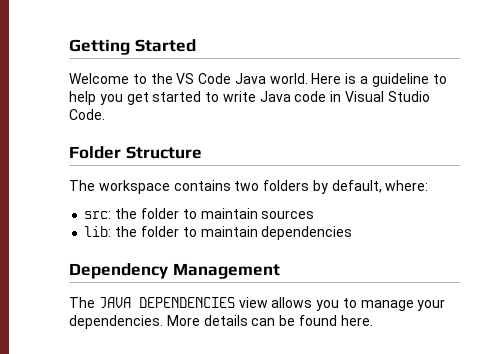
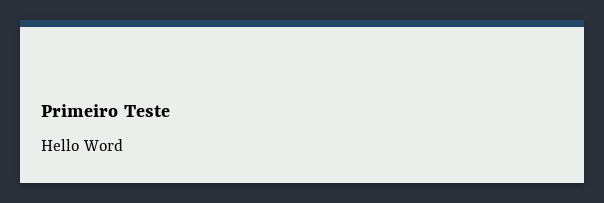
[69,39,196,55] [69,73,447,87] [69,91,430,105] [69,109,105,120] [69,146,202,159] [69,180,429,194] [84,208,315,219] [84,226,353,240] [69,263,280,279] [69,297,446,311] [69,315,373,329] Getting Started // Welcome to the VS Code Java world. Here is a guideline to help you get started to write Java code in Visual Studio Code. // Folder Structure // The workspace contains two folders by default, where: // src: the folder to maintain sources // lib: the folder to maintain dependencies // Dependency Management // The JAVA DEPENDENCIES view allows you to manage your dependencies. More details can be found here. -> [41,104,170,117] [41,139,123,151] Primeiro Teste // Hello Word

